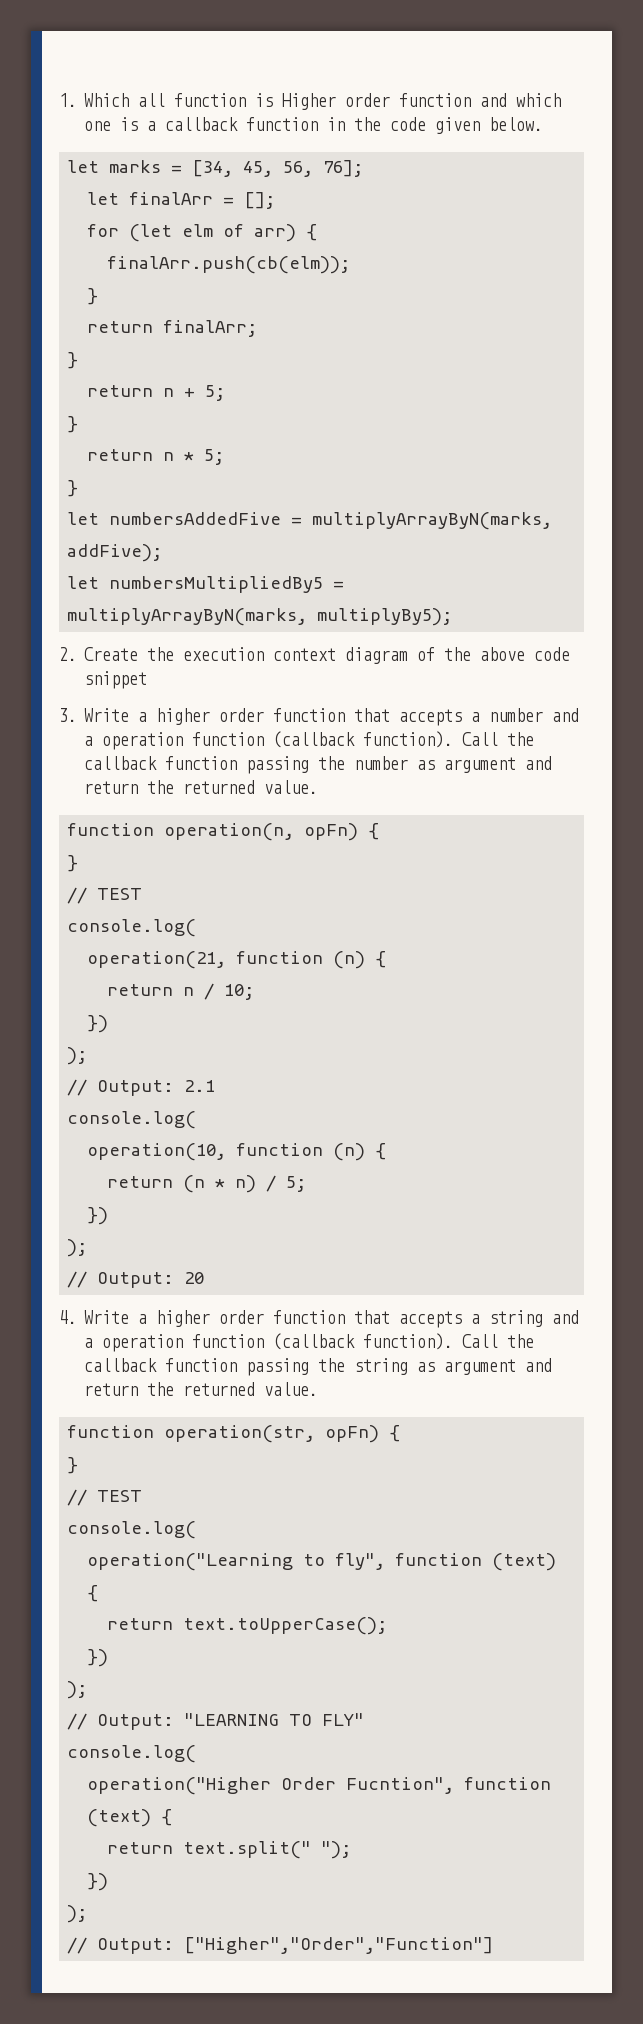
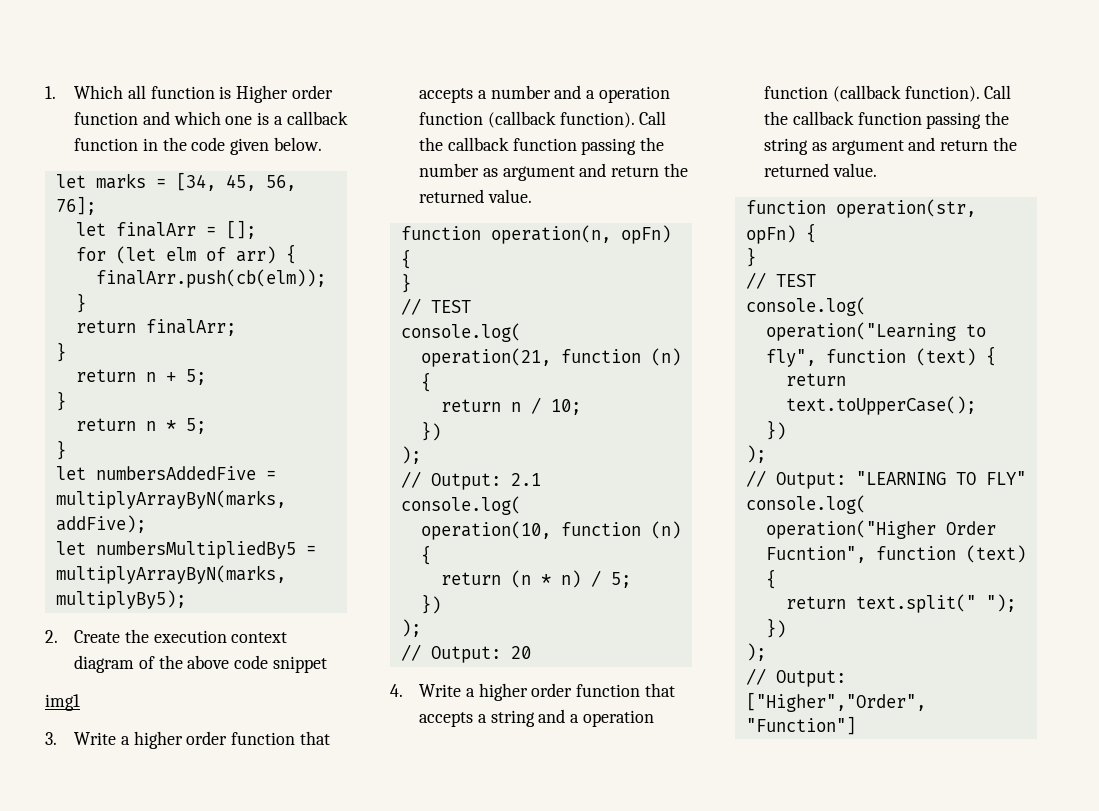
(147, 680) none -> [45,694,80,711] // img1

